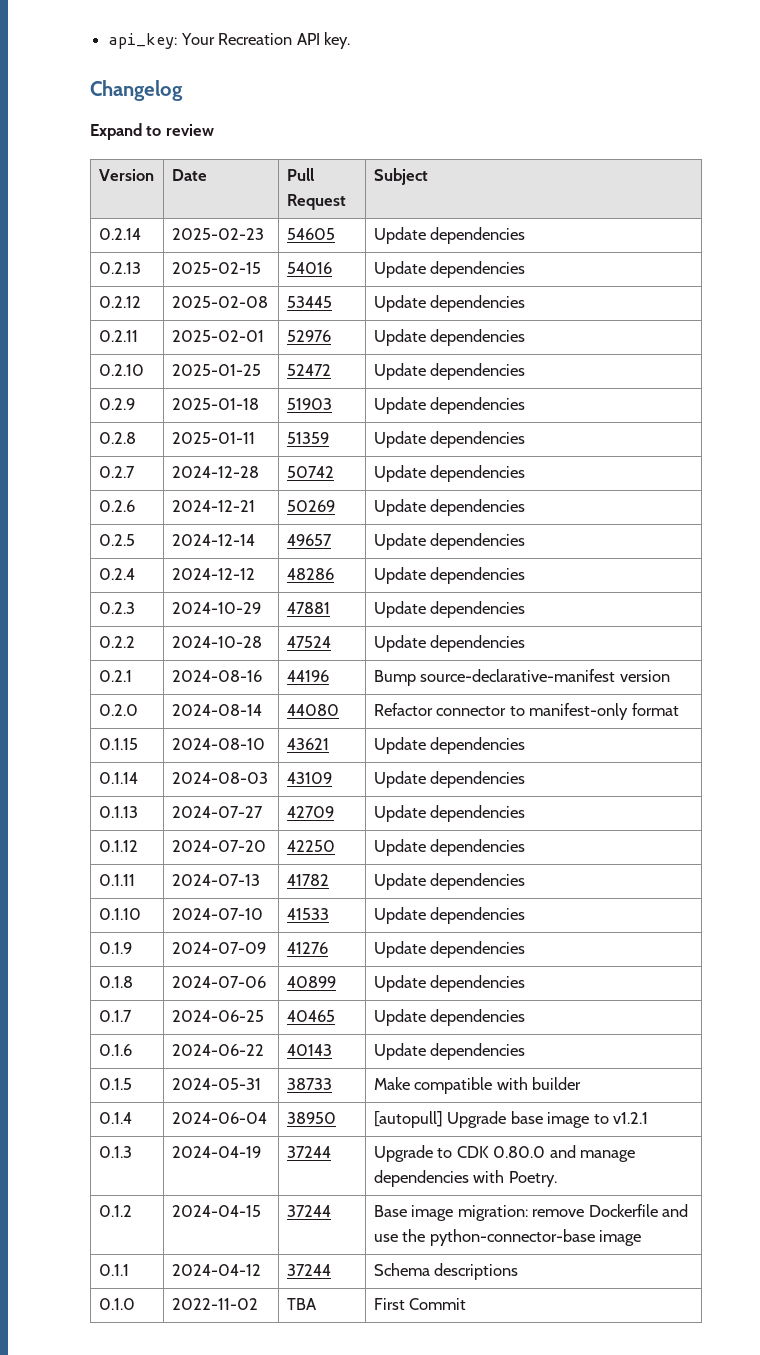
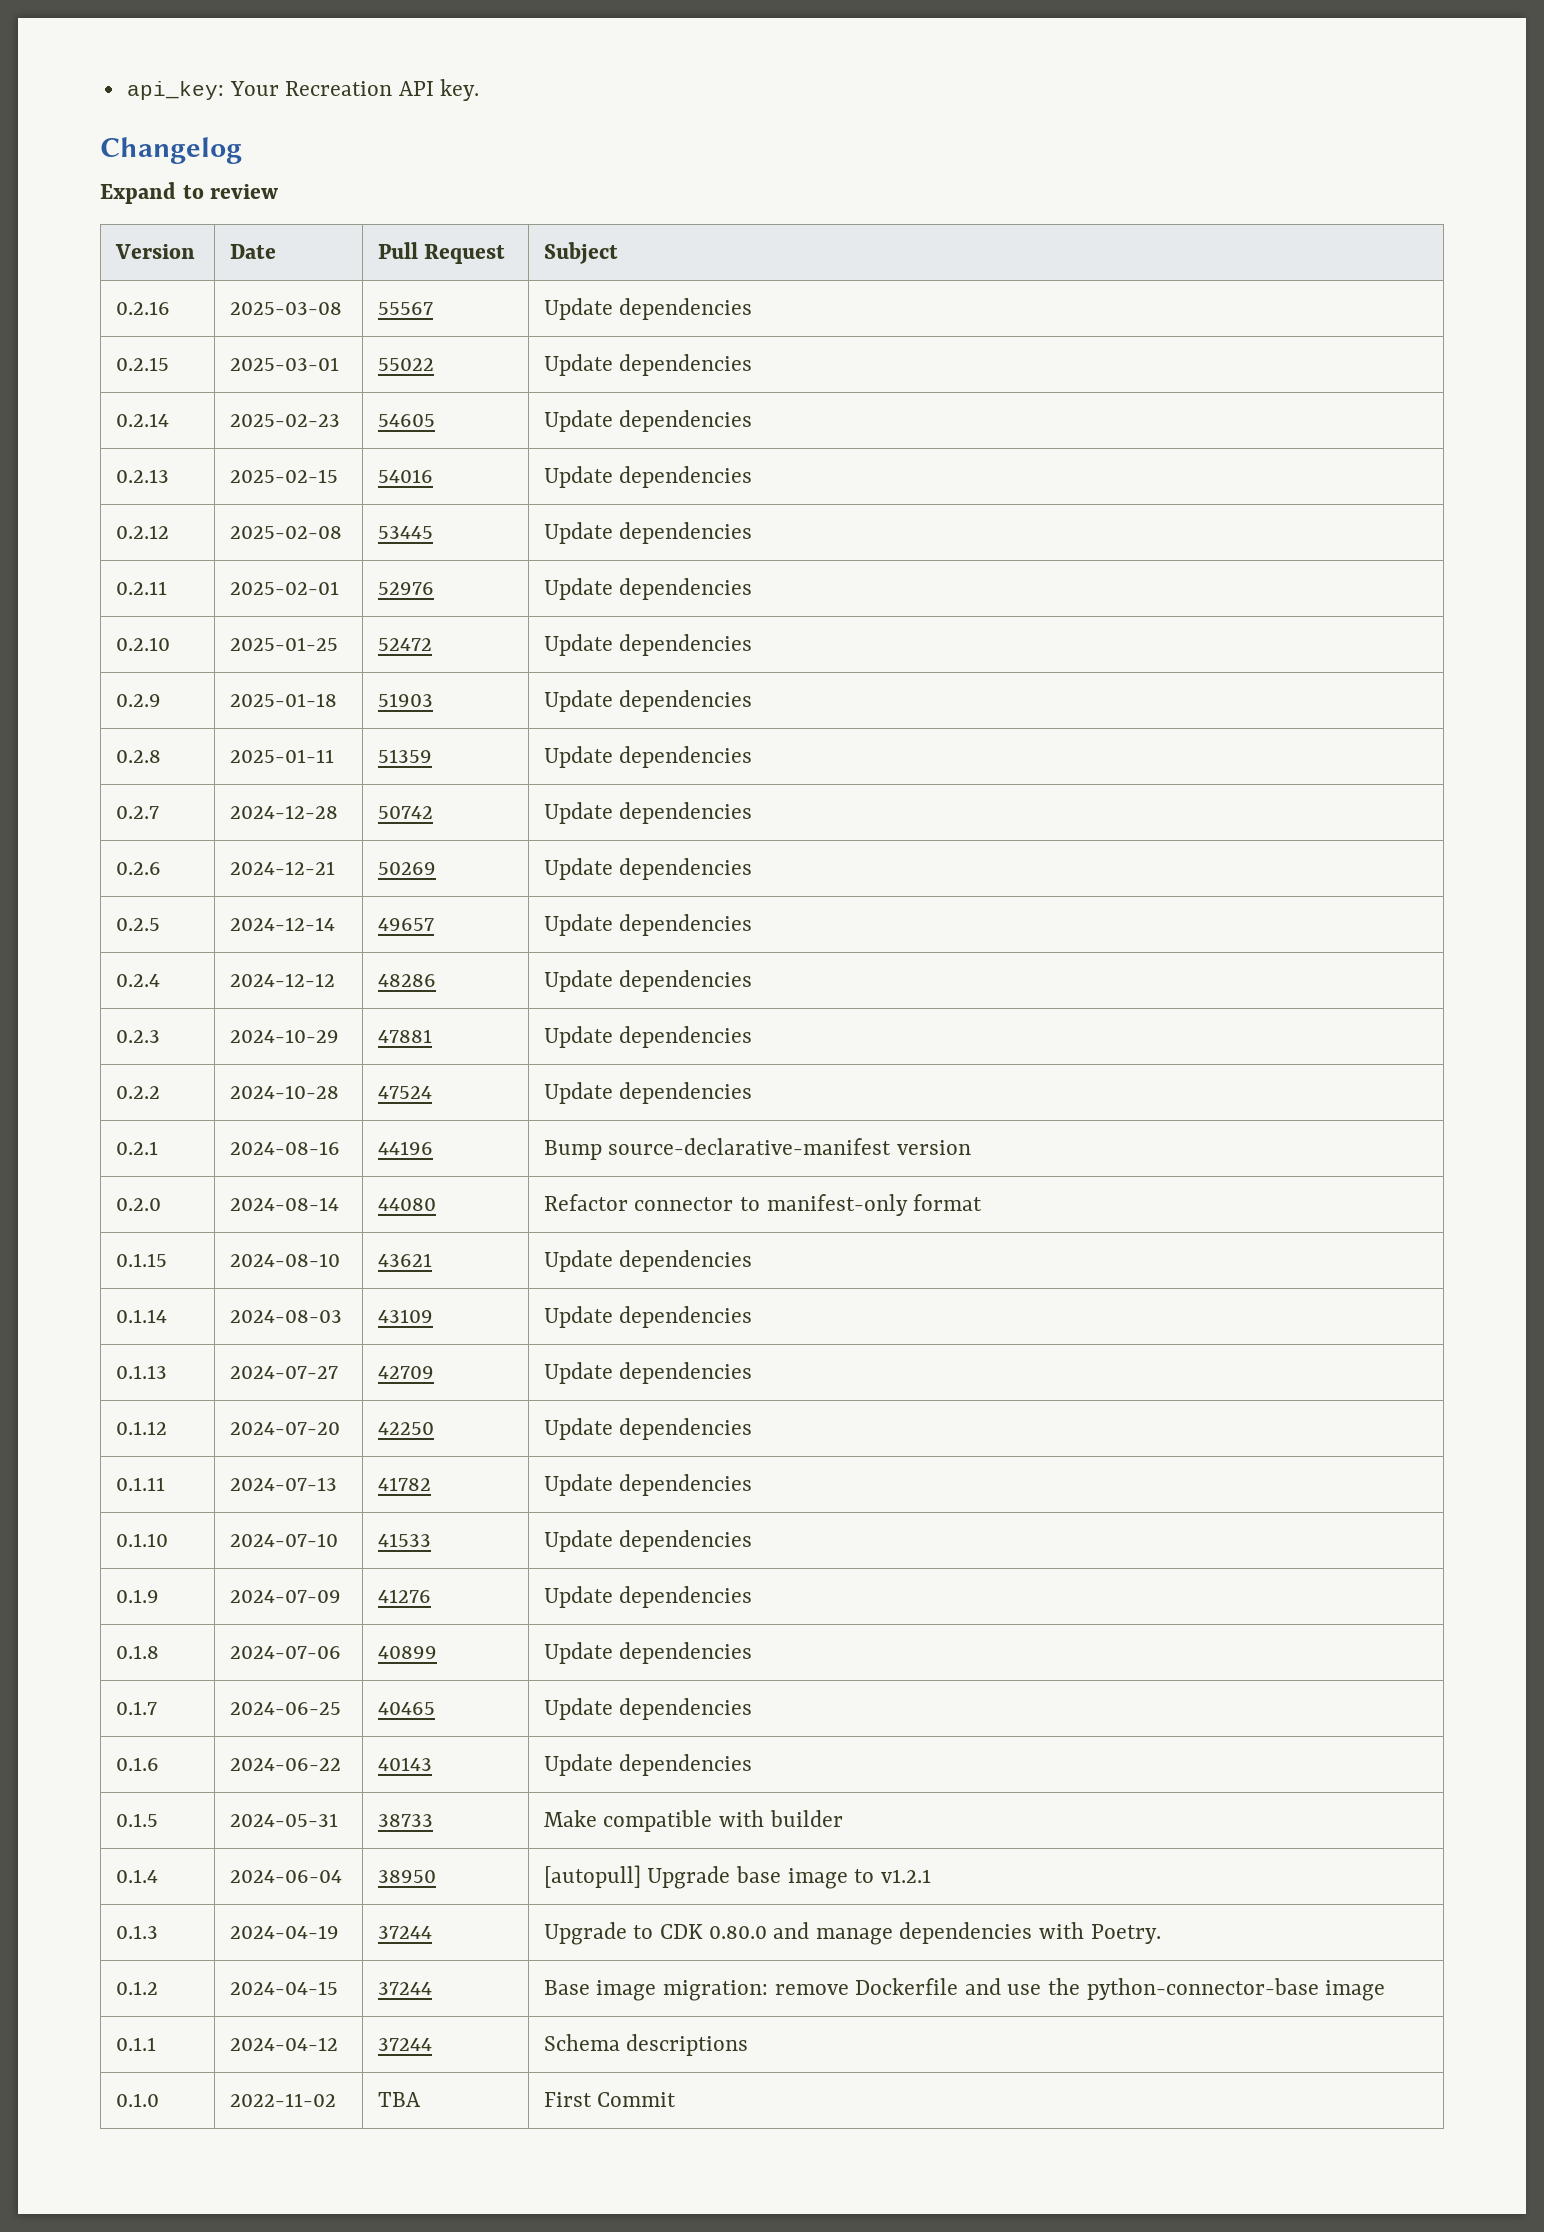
(428, 176) none -> [115,301,170,315] [229,302,342,315] [377,302,433,315] [543,298,753,320] [115,357,169,371] [229,357,339,371] [377,358,434,371] [543,354,753,376] // 0.2.16 | 2025-03-08 | 55567 | Update dependencies // 0.2.15 | 2025-03-01 | 55022 | Update dependencies

